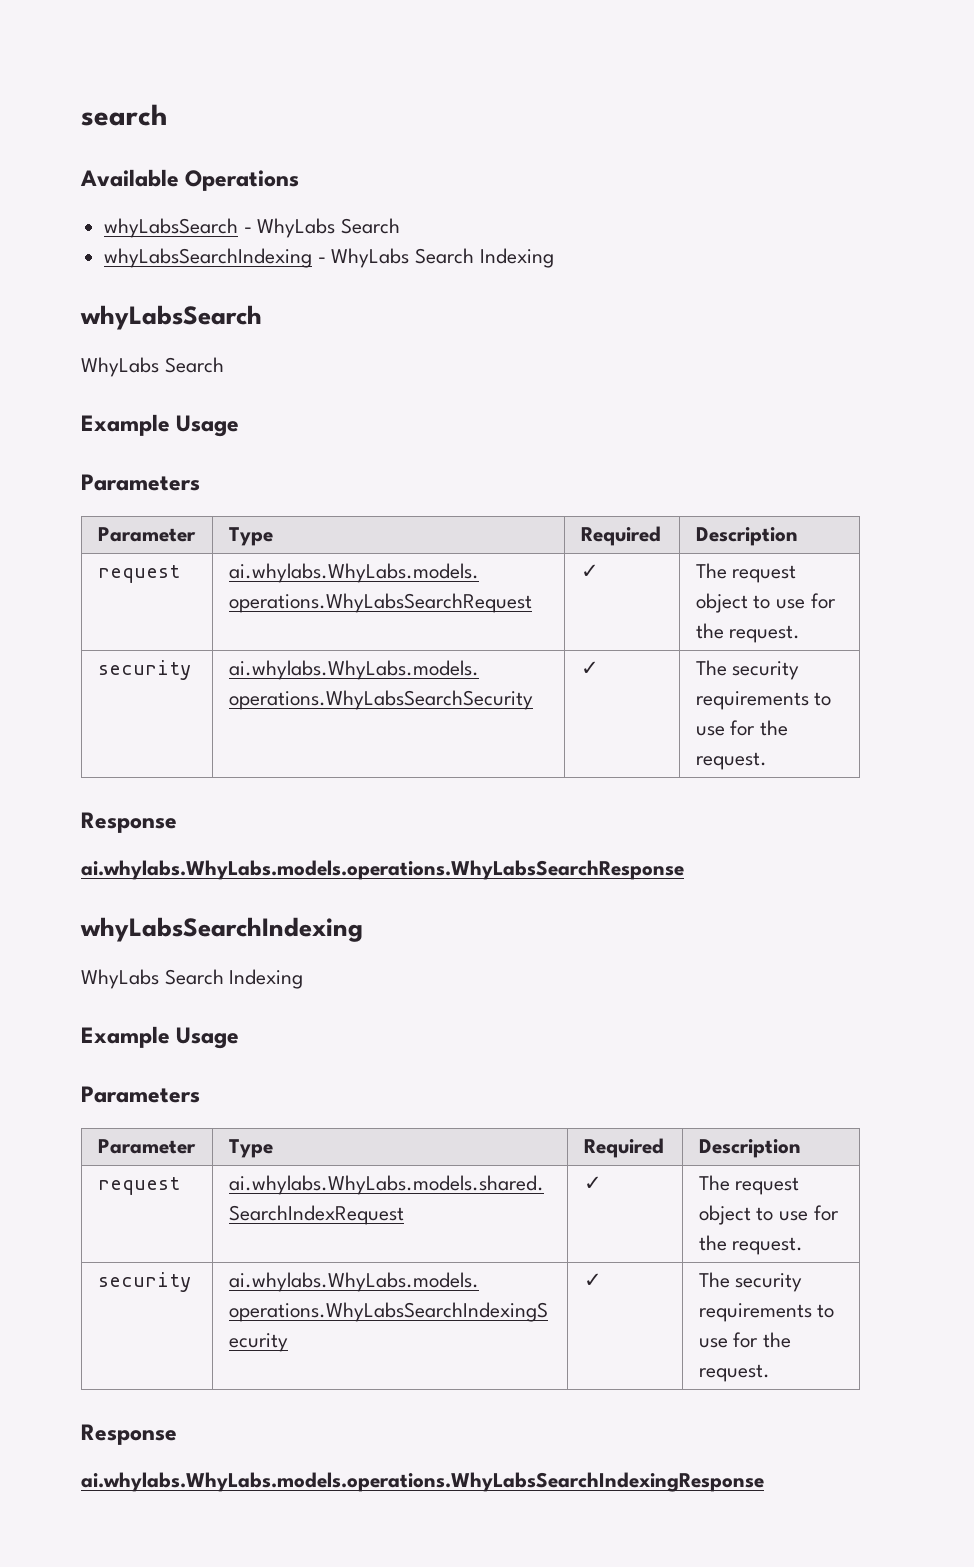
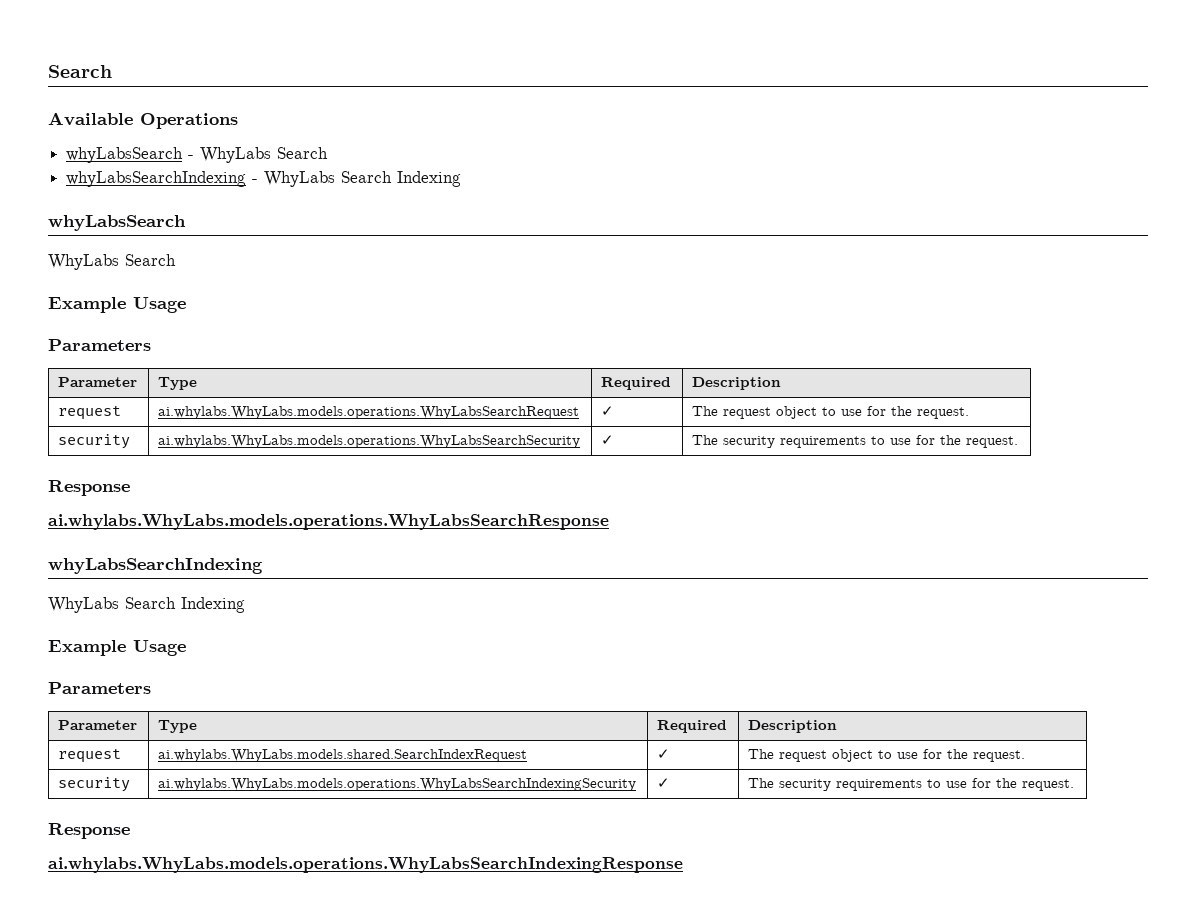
[81,104,167,126] search -> [48,65,112,78] Search

